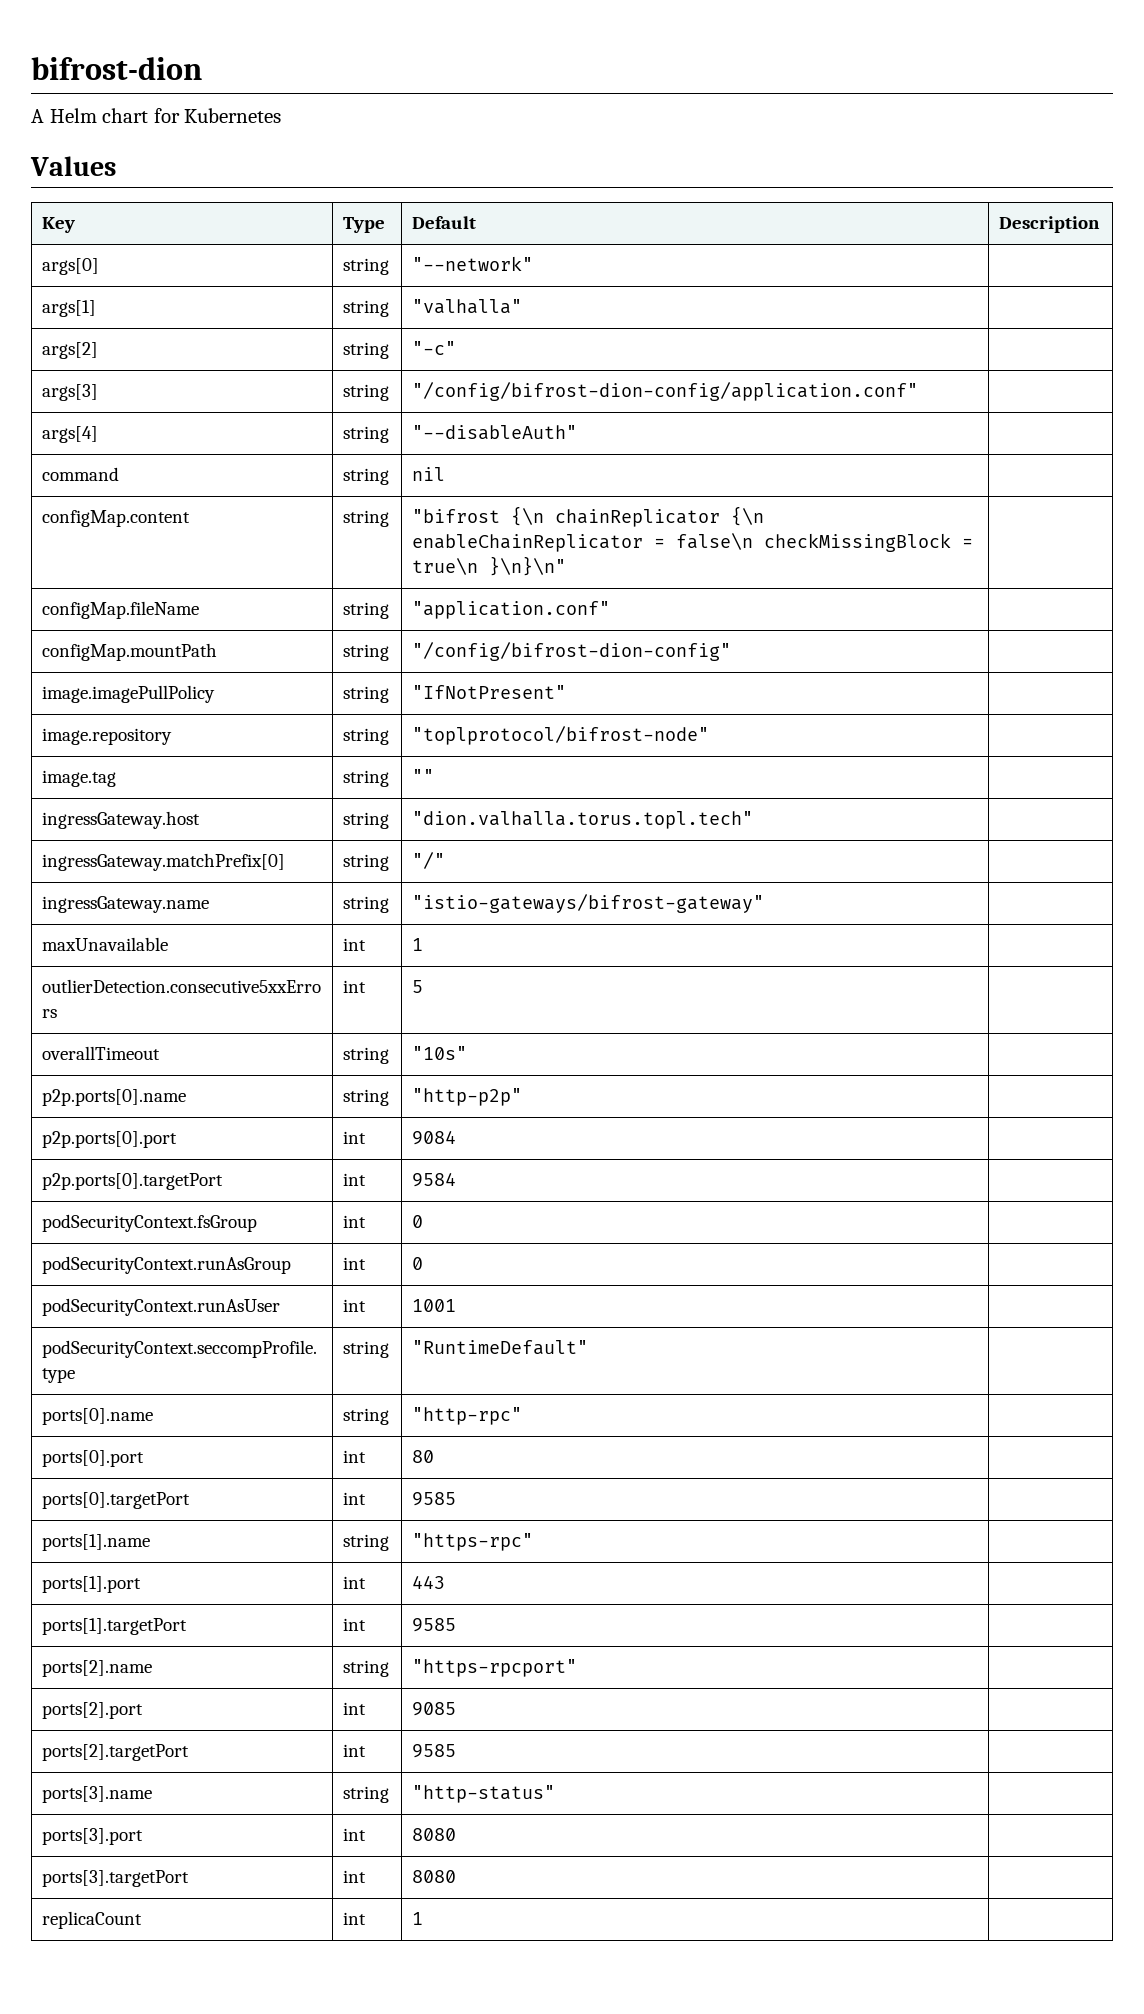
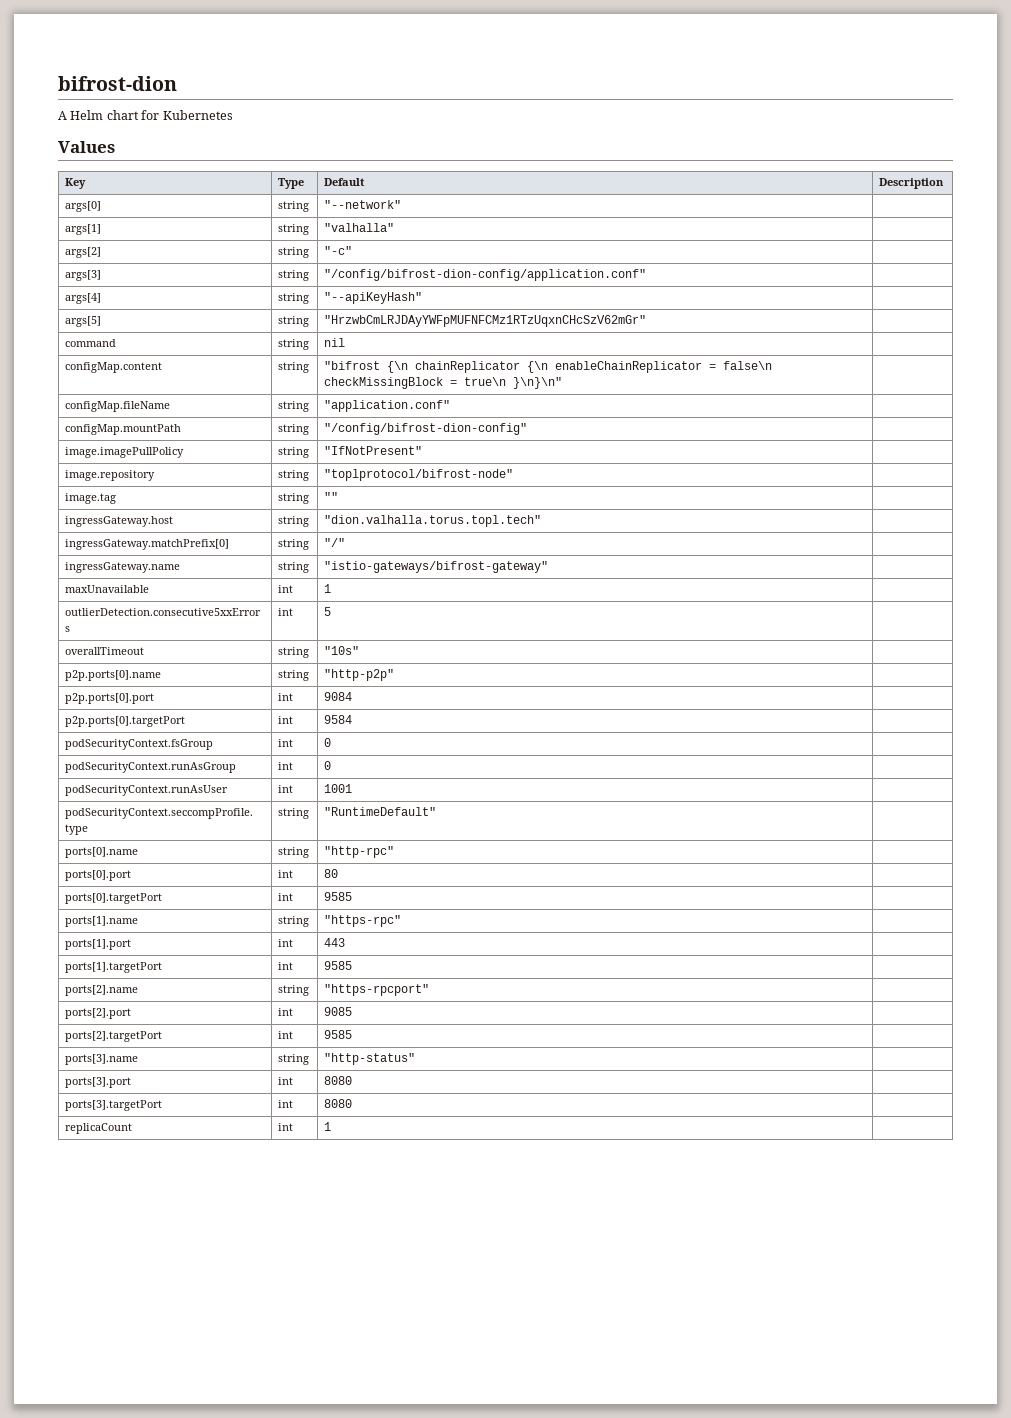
[412,425,578,440] "--disableAuth" -> [324,292,423,304] [65,316,102,327] [278,316,310,327] [324,315,647,327] "--apiKeyHash" | // args[5] | string | "HrzwbCmLRJDAyYWFpMUFNFCMz1RTzUqxnCHcSzV62mGr"

